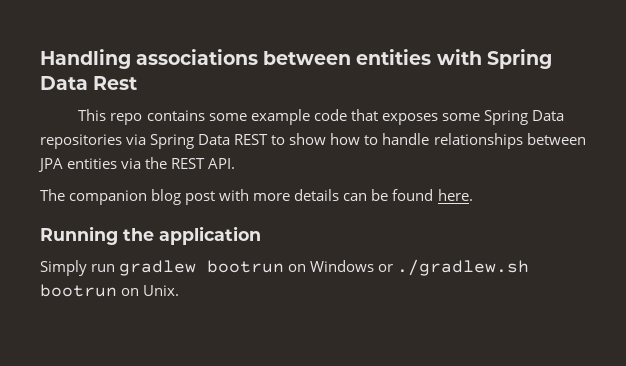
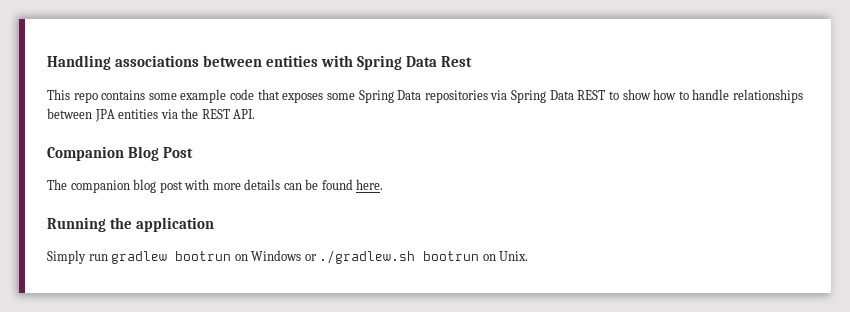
(236, 163) none -> [47,146,193,161] // Companion Blog Post

